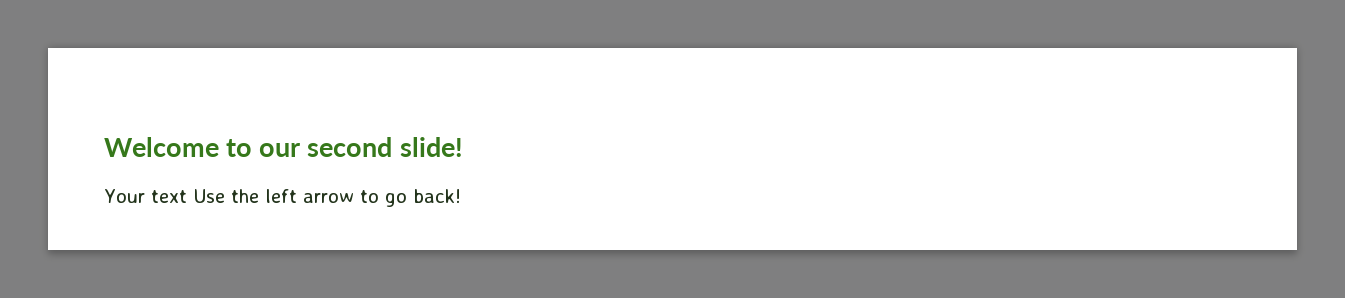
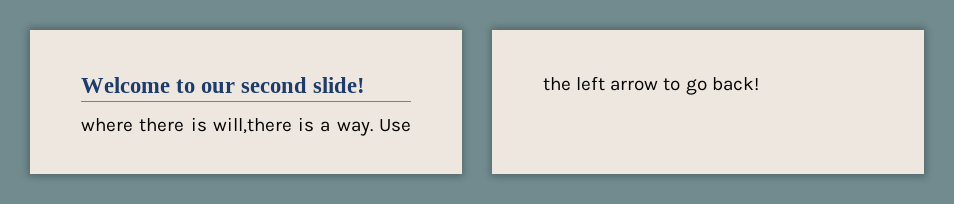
[104,189,187,203] Your text -> [81,117,373,136] where there is will,there is a way.

